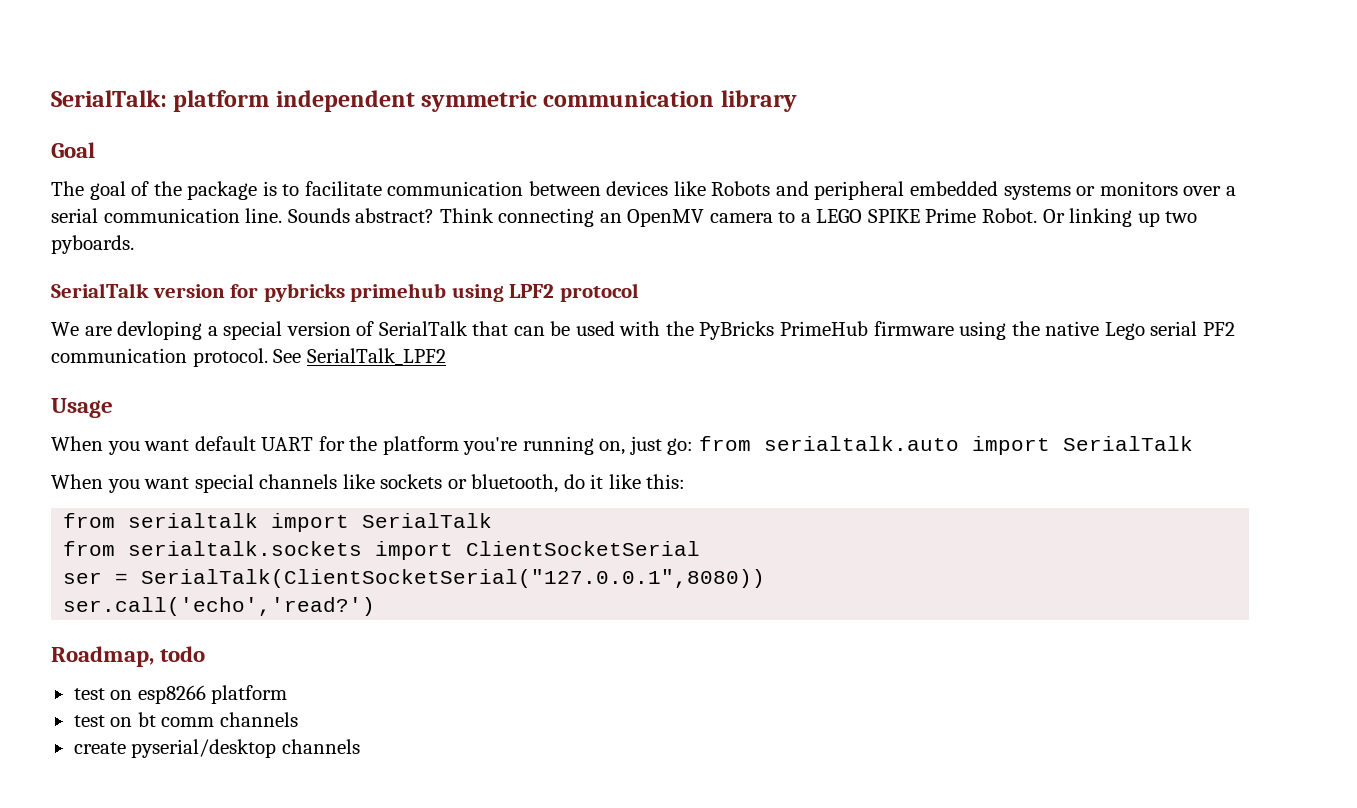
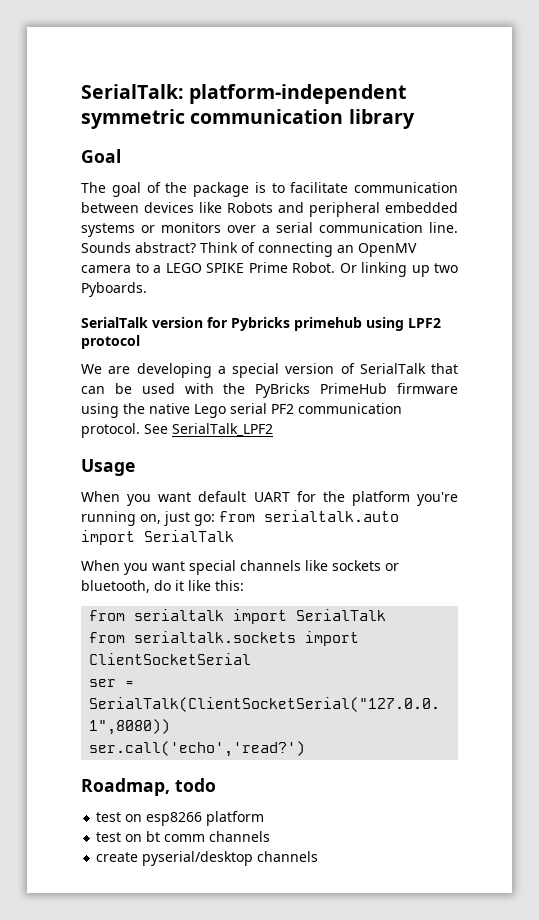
[173,90,415,112] platform independent -> [189,84,407,104] platform-independent
(494, 215) none -> [241,242,255,253] of
[51,235,134,254] pyboards. -> [81,282,147,297] Pyboards.
[263,283,345,302] pybricks -> [231,317,290,331] Pybricks
[117,321,203,340] devloping -> [136,363,212,378] developing

